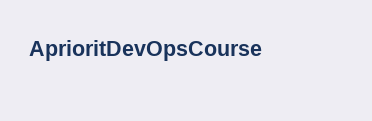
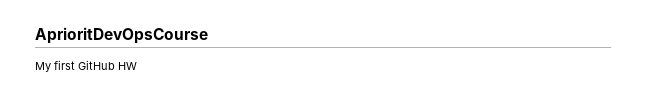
(262, 50) none -> [35,60,137,72] // My first GitHub HW

